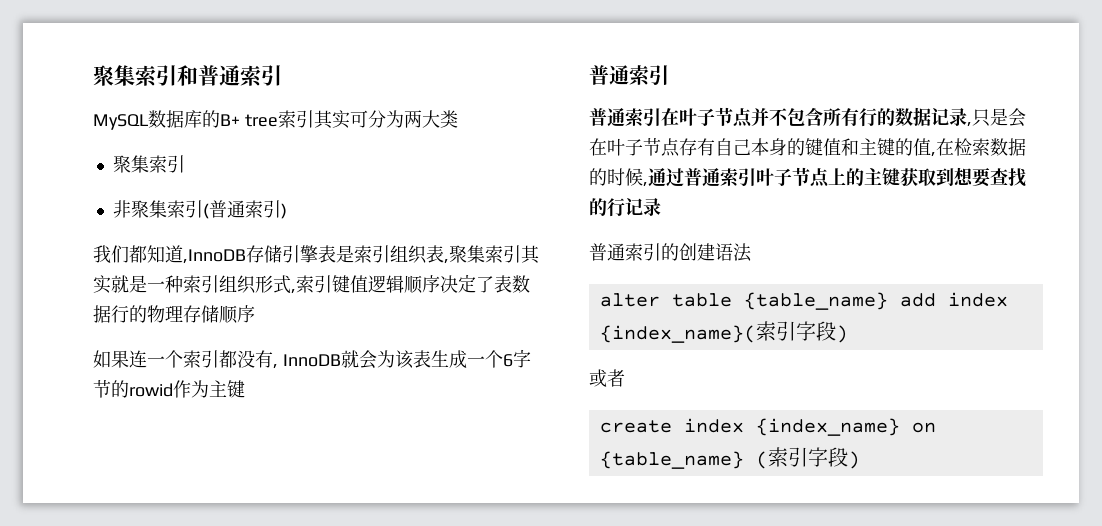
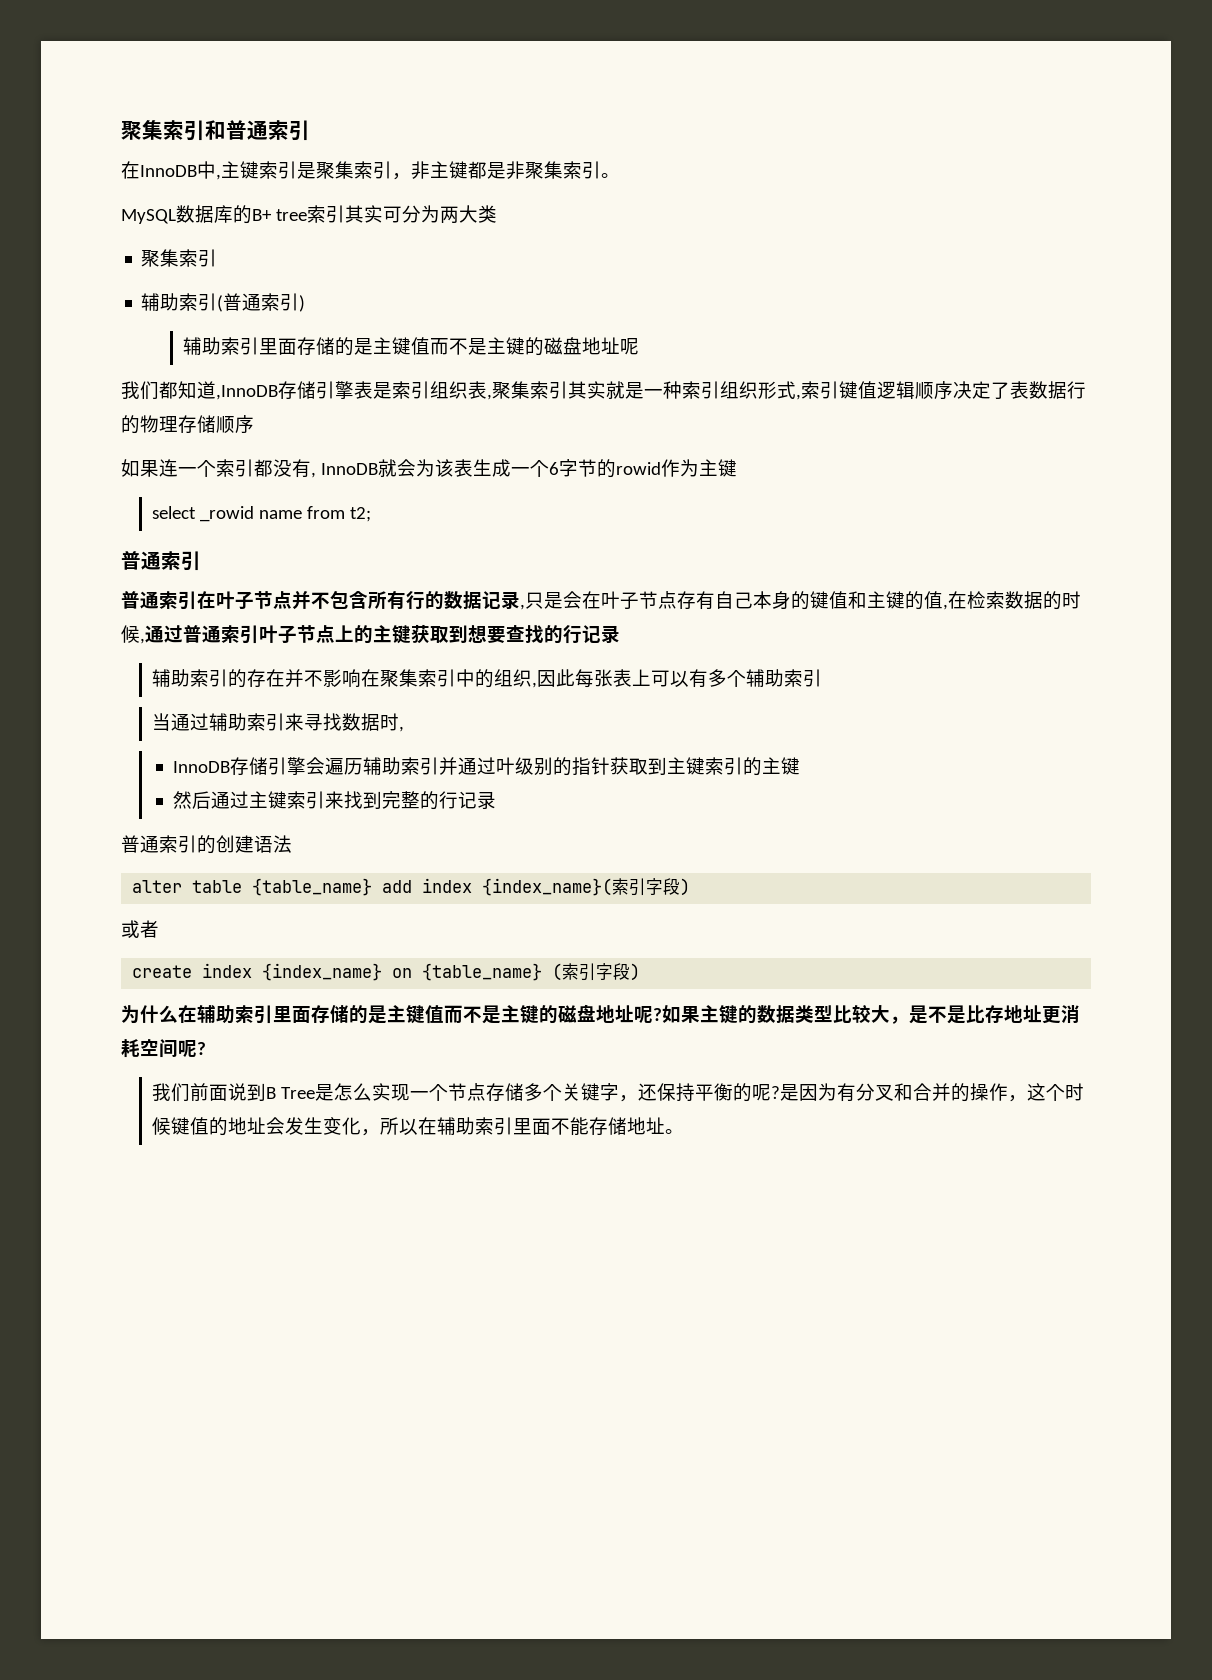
(282, 75) none -> [121,161,620,180] // 在InnoDB中,主键索引是聚集索引，非主键都是非聚集索引。
[112,200,167,218] 非聚集 -> [141,293,180,311] 辅助
(287, 211) none -> [183,337,640,356] // 辅助索引里面存储的是主键值而不是主键的磁盘地址呢
(245, 389) none -> [152,506,372,522] // select _rowid name from t2;
(661, 207) none -> [152,669,823,688] [152,713,405,732] [172,757,800,776] [172,791,496,810] // 辅助索引的存在并不影响在聚集索引中的组织,因此每张表上可以有多个辅助索引 // 当通过辅助索引来寻找数据时, // InnoDB存储引擎会遍历辅助索引并通过叶级别的指针获取到主键索引的主键 // 然后通过主键索引来找到完整的行记录
(860, 460) none -> [121,1004,1080,1024] [121,1039,206,1058] [152,1083,1085,1102] [152,1117,685,1136] // 为什么在辅助索引里面存储的是主键值而不是主键的磁盘地址呢?如果主键的数据类型比较大，是不是比存地址更消耗空间呢? // 我们前面说到B Tree是怎么实现一个节点存储多个关键字，还保持平衡的呢?是因为有分叉和合并的操作，这个时候键值的地址会发生变化，所以在辅助索引里面不能存储地址。

